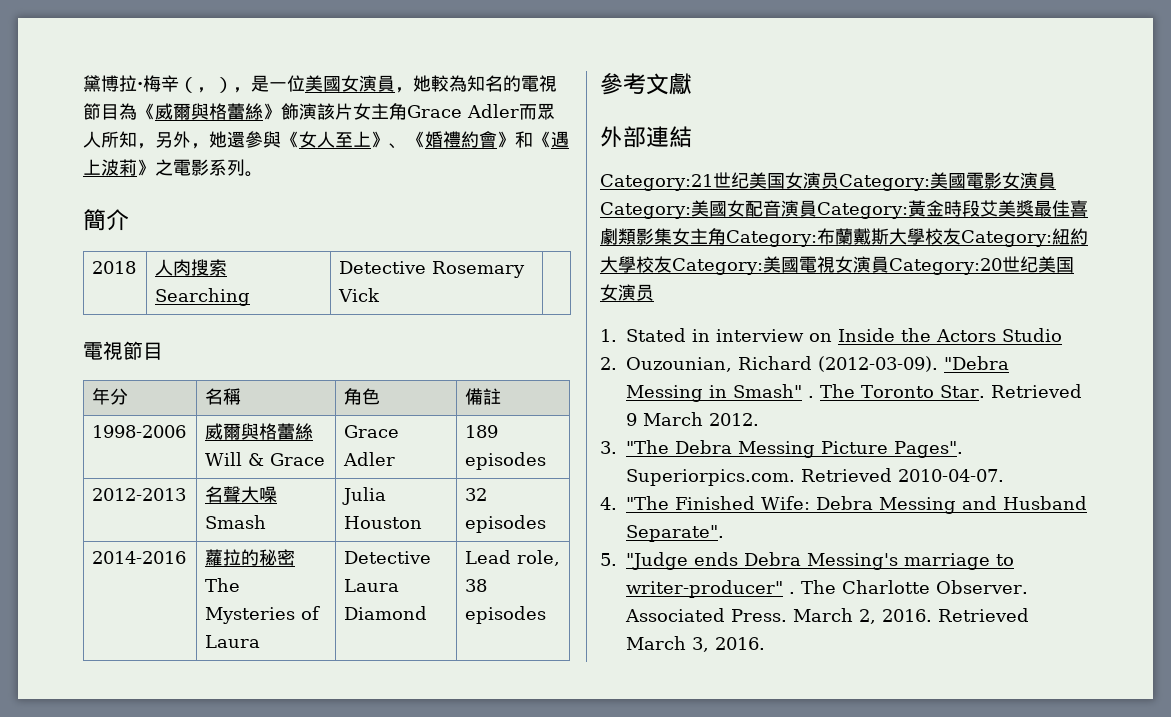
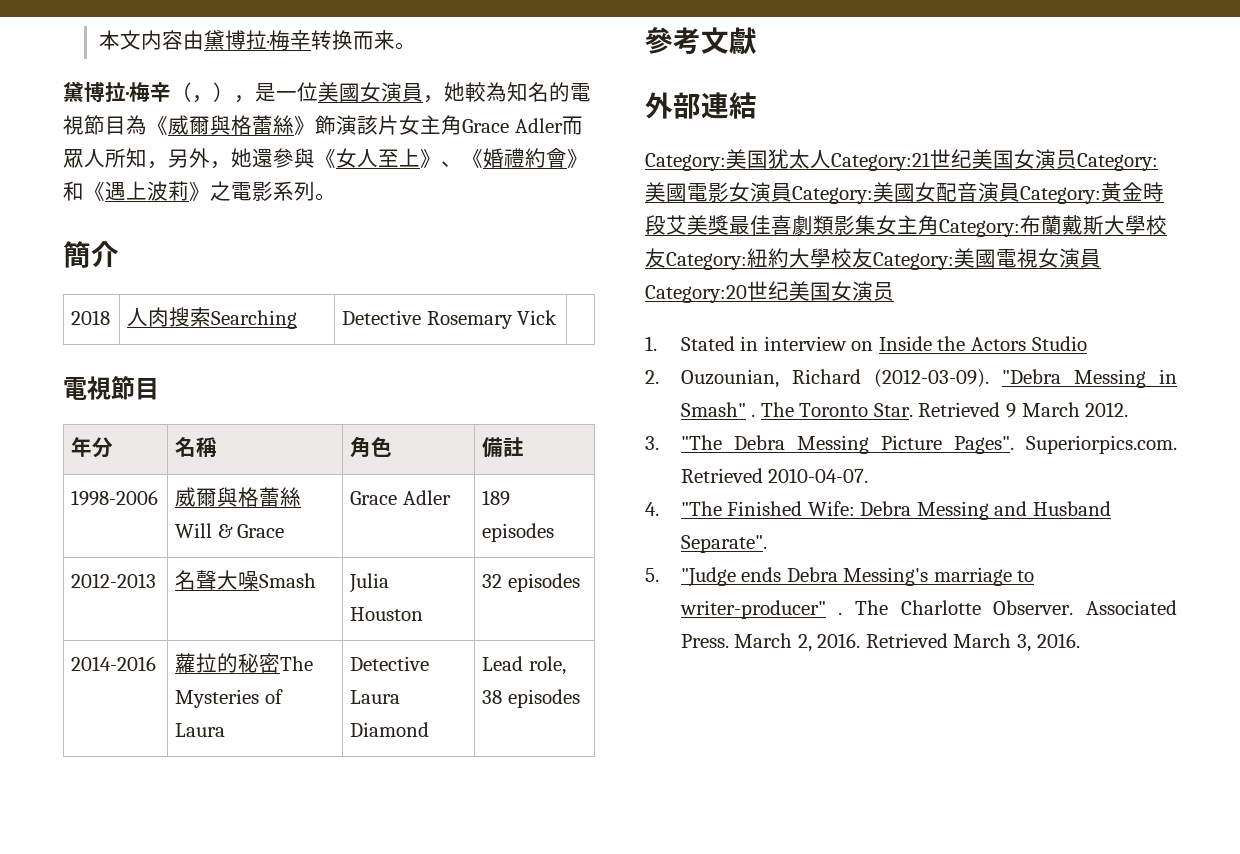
(83, 83) none -> [98,30,416,51] 本文内容由黛博拉·梅辛转换而来。 //
(692, 137) none -> [645,149,831,171] Category:美国犹太人

